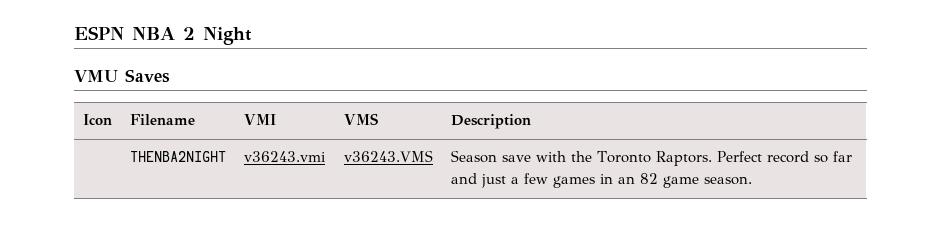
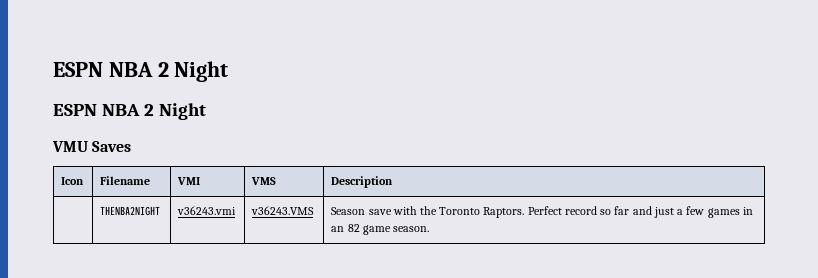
[74,26,252,45] ESPN NBA 2 Night -> [53,61,229,82] [53,103,206,120] ESPN NBA 2 Night // ESPN NBA 2 Night

